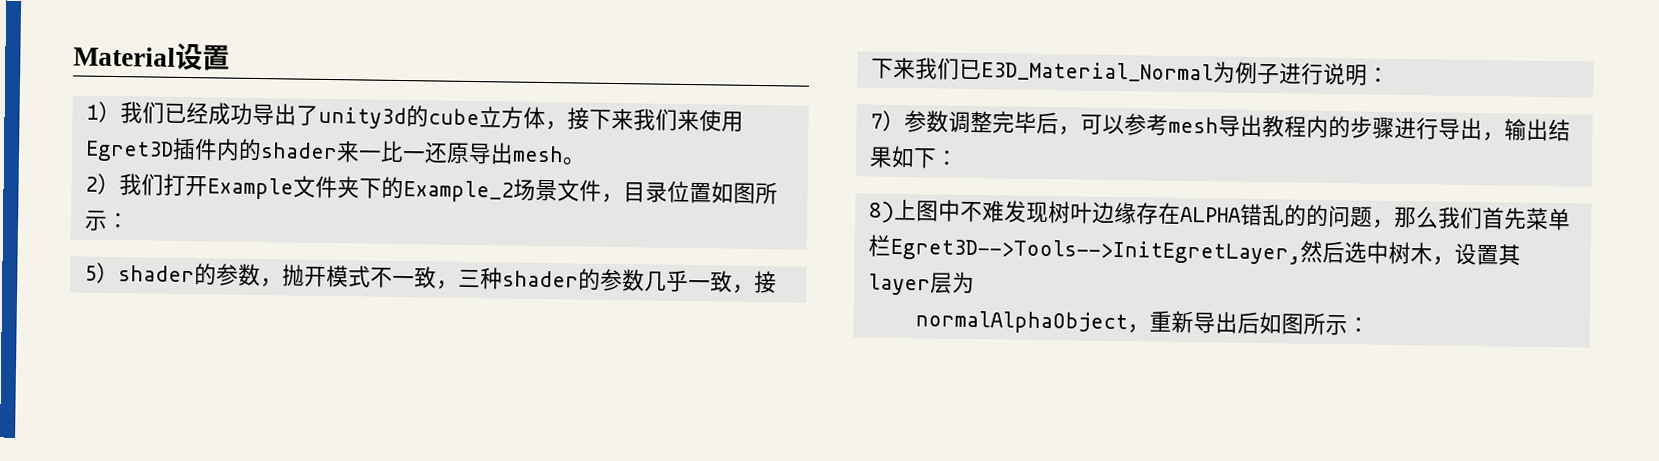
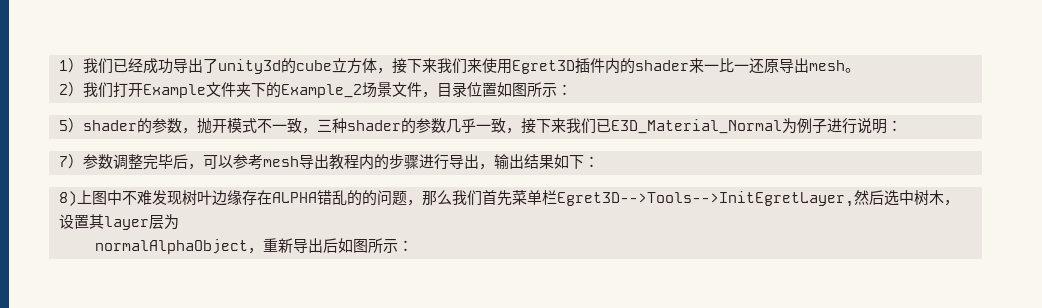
[73,42,230,71] Material设置 // -> (58, 65) none

